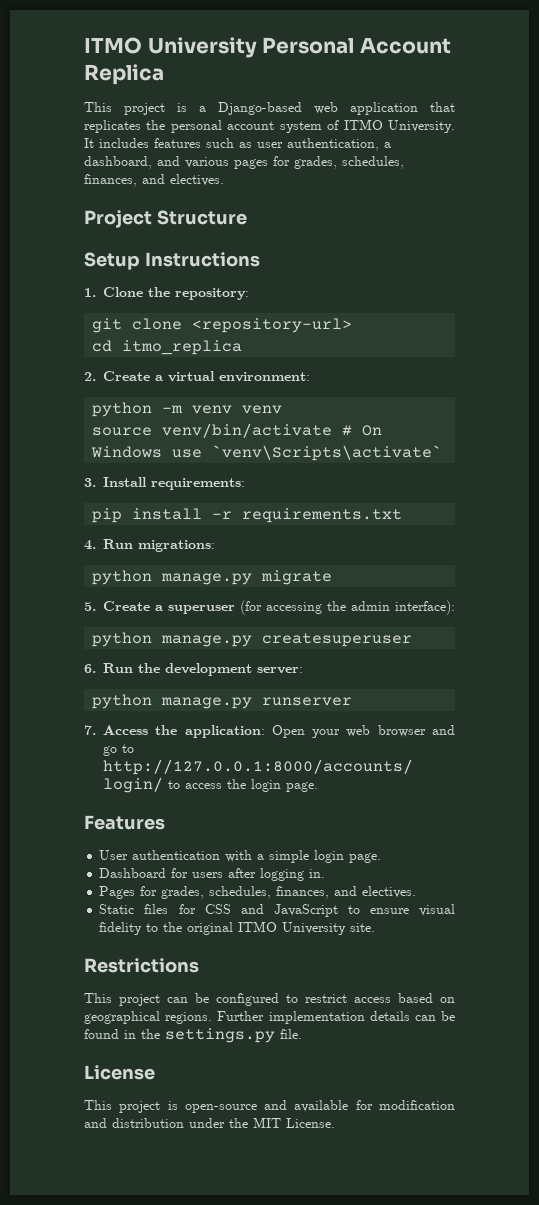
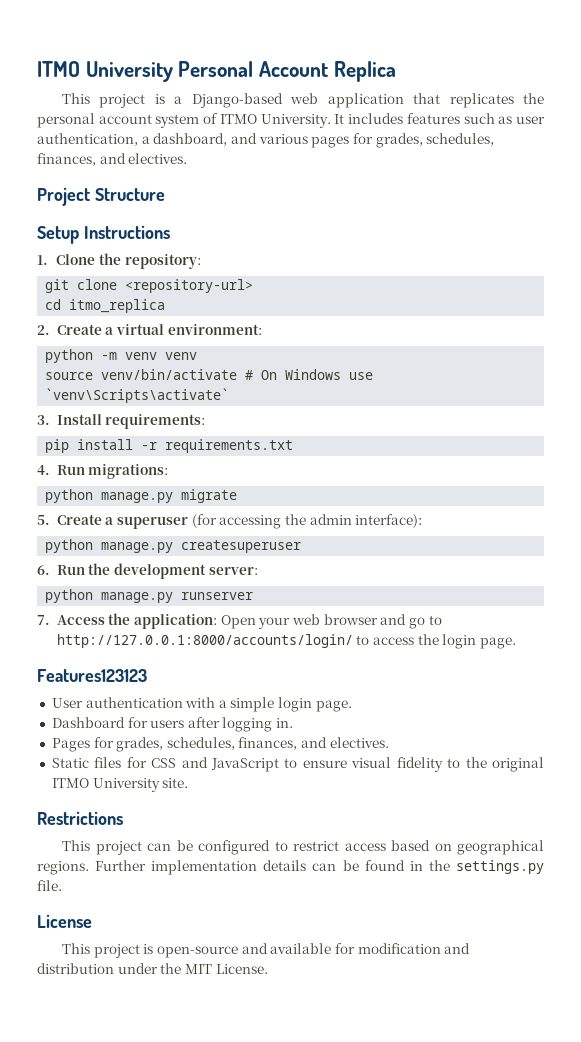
[84,815,165,830] Features -> [37,669,147,682] Features123123

